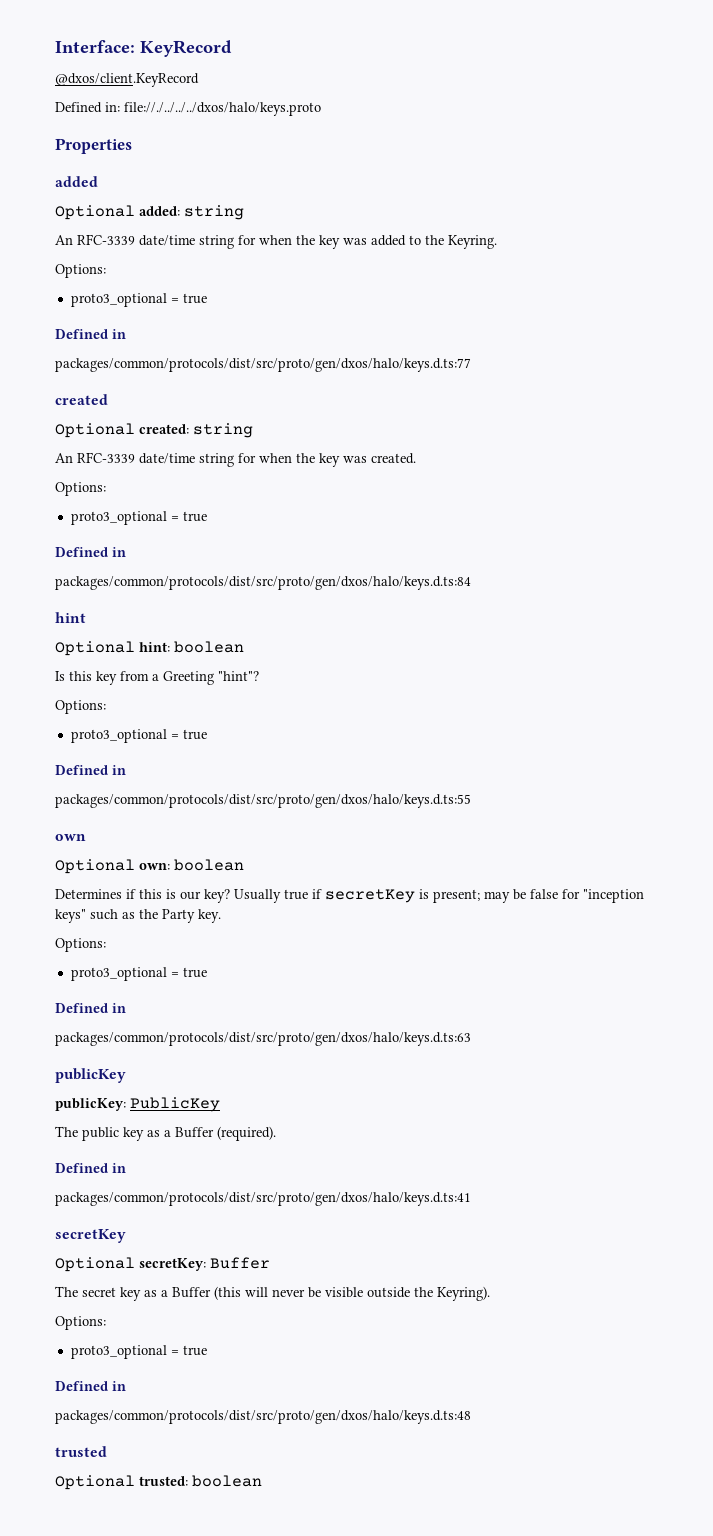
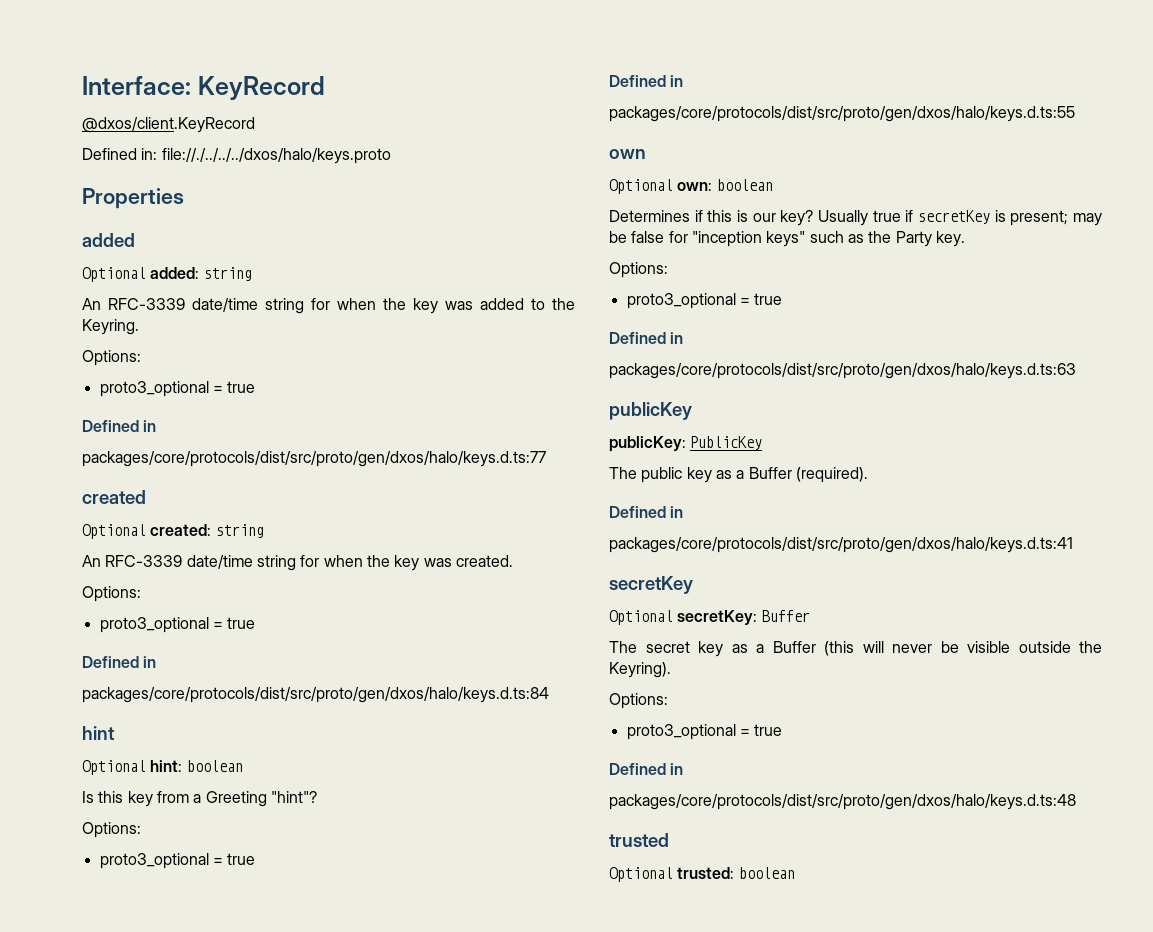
[55,358,471,372] packages/common/protocols/dist/src/proto/gen/dxos/halo/keys.d.ts:77 -> [82,451,546,467] packages/core/protocols/dist/src/proto/gen/dxos/halo/keys.d.ts:77
[55,576,471,590] packages/common/protocols/dist/src/proto/gen/dxos/halo/keys.d.ts:84 -> [82,687,549,703] packages/core/protocols/dist/src/proto/gen/dxos/halo/keys.d.ts:84
[55,794,471,808] packages/common/protocols/dist/src/proto/gen/dxos/halo/keys.d.ts:55 -> [609,106,1075,122] packages/core/protocols/dist/src/proto/gen/dxos/halo/keys.d.ts:55
[55,1032,471,1046] packages/common/protocols/dist/src/proto/gen/dxos/halo/keys.d.ts:63 -> [609,363,1076,379] packages/core/protocols/dist/src/proto/gen/dxos/halo/keys.d.ts:63
[55,1192,471,1206] packages/common/protocols/dist/src/proto/gen/dxos/halo/keys.d.ts:41 -> [609,537,1073,553] packages/core/protocols/dist/src/proto/gen/dxos/halo/keys.d.ts:41
[55,1410,471,1424] packages/common/protocols/dist/src/proto/gen/dxos/halo/keys.d.ts:48 -> [609,794,1076,810] packages/core/protocols/dist/src/proto/gen/dxos/halo/keys.d.ts:48

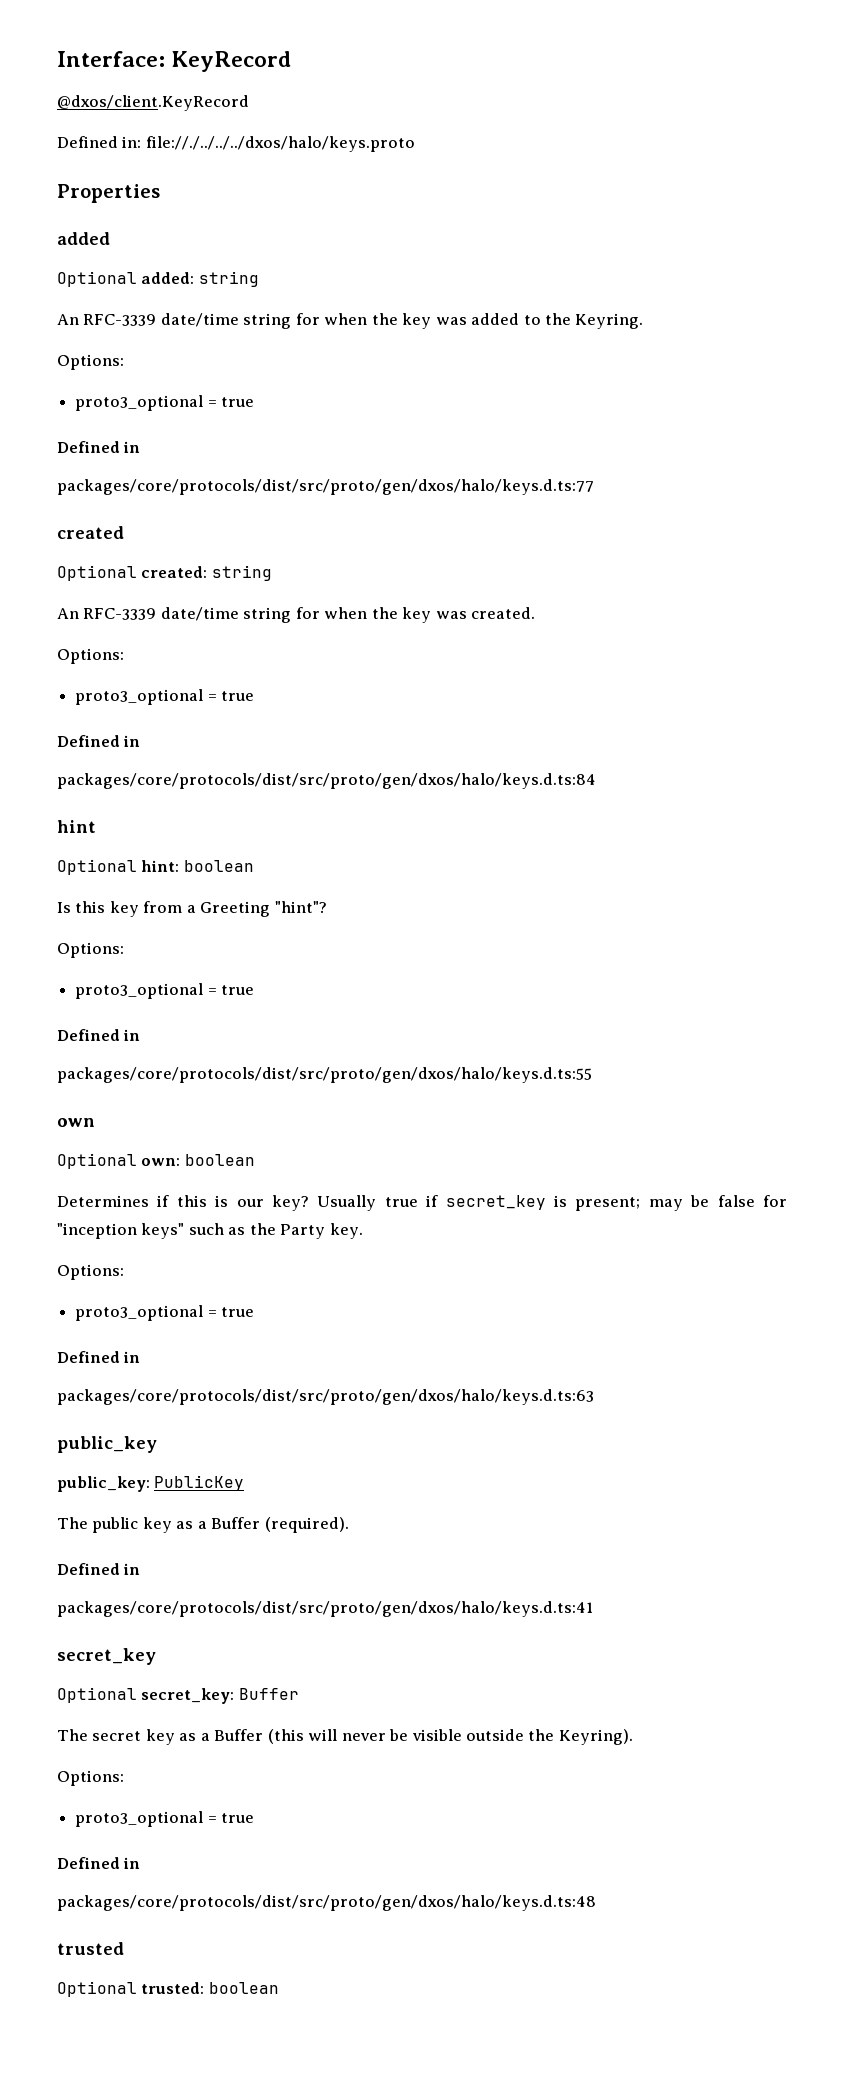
[918,210,990,224] secretKey -> [445,1195,546,1210] secret_key
[609,402,692,420] [609,436,686,452] publicKey // publicKey: -> [57,1436,157,1453] [57,1476,150,1492] public_key // public_key:
[609,576,693,594] [609,610,758,625] secretKey // Optional secretKey: -> [57,1648,156,1665] [57,1687,235,1704] secret_key // Optional secret_key:

